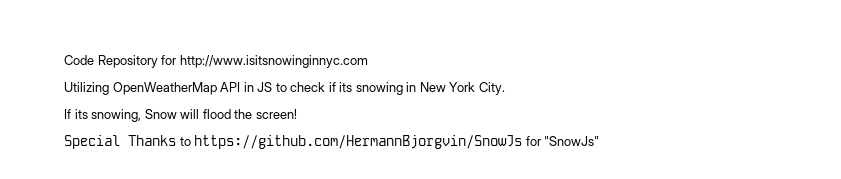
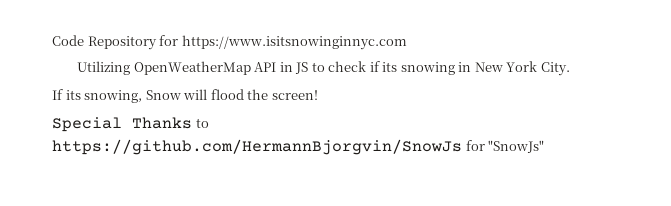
[179,55,368,68] http://www.isitsnowinginnyc.com -> [181,35,407,50] https://www.isitsnowinginnyc.com

